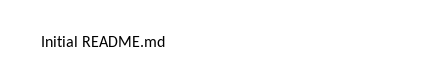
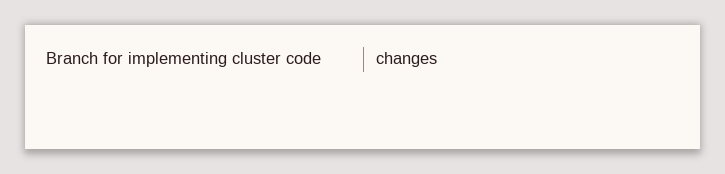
[41,36,166,47] Initial README.md -> [46,52,437,67] Branch for implementing cluster code changes

